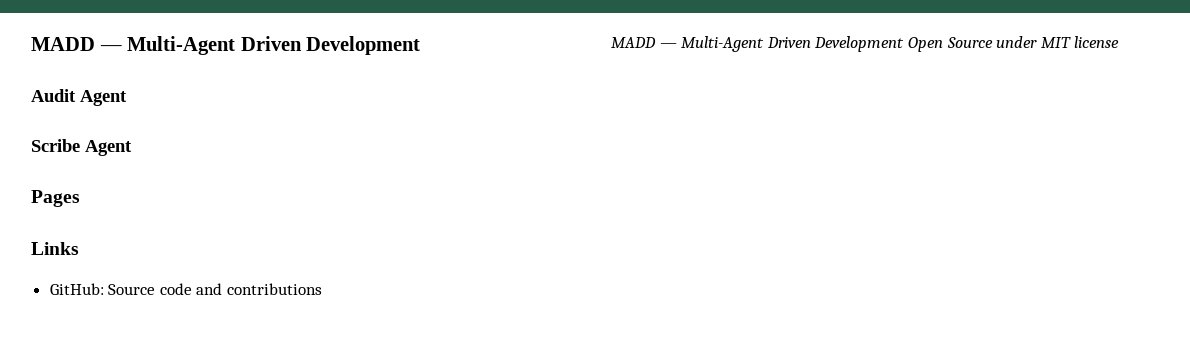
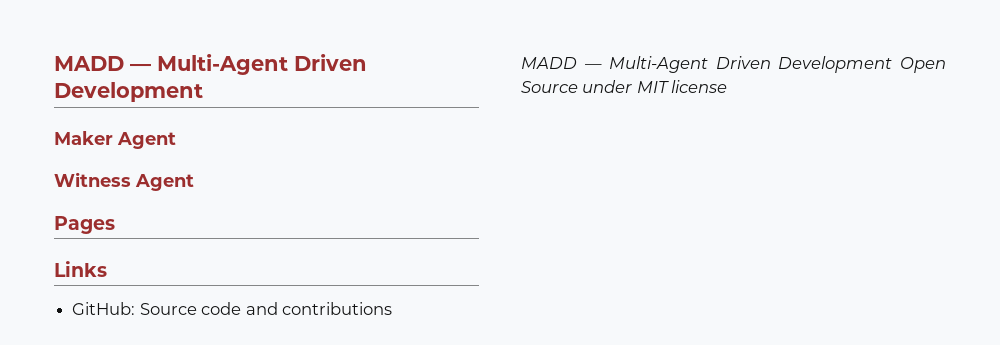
[31,89,127,106] [31,139,80,152] Audit Agent // Scribe -> [54,131,176,149] [54,172,131,187] Maker Agent // Witness

